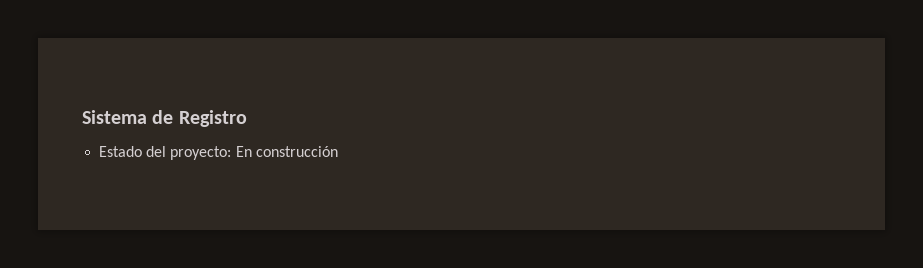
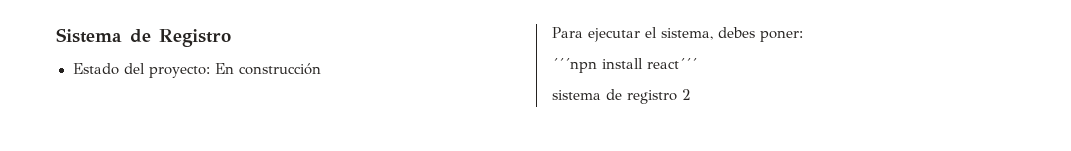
(338, 151) none -> [552,27,803,42] [552,58,697,73] [552,89,691,104] // Para ejecutar el sistema, debes poner: // ´´´npn install react´´´ // sistema de registro 2

